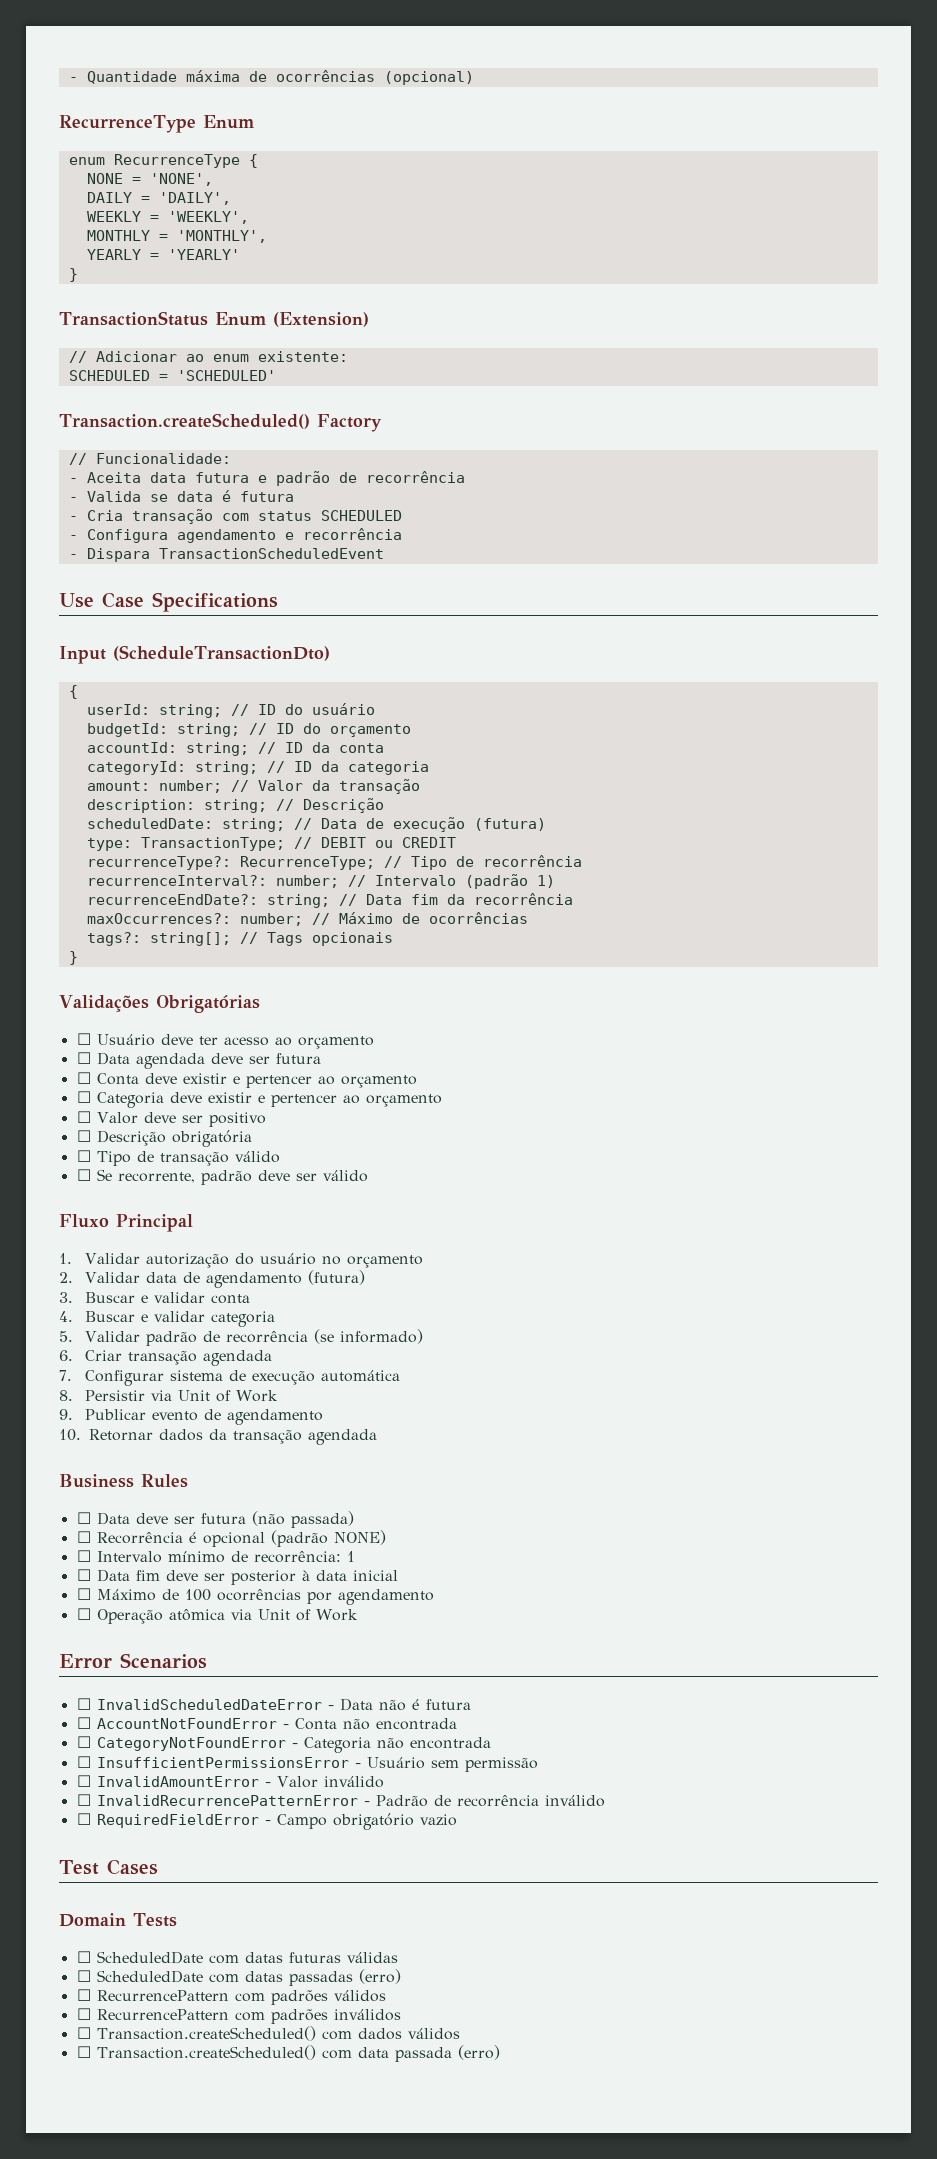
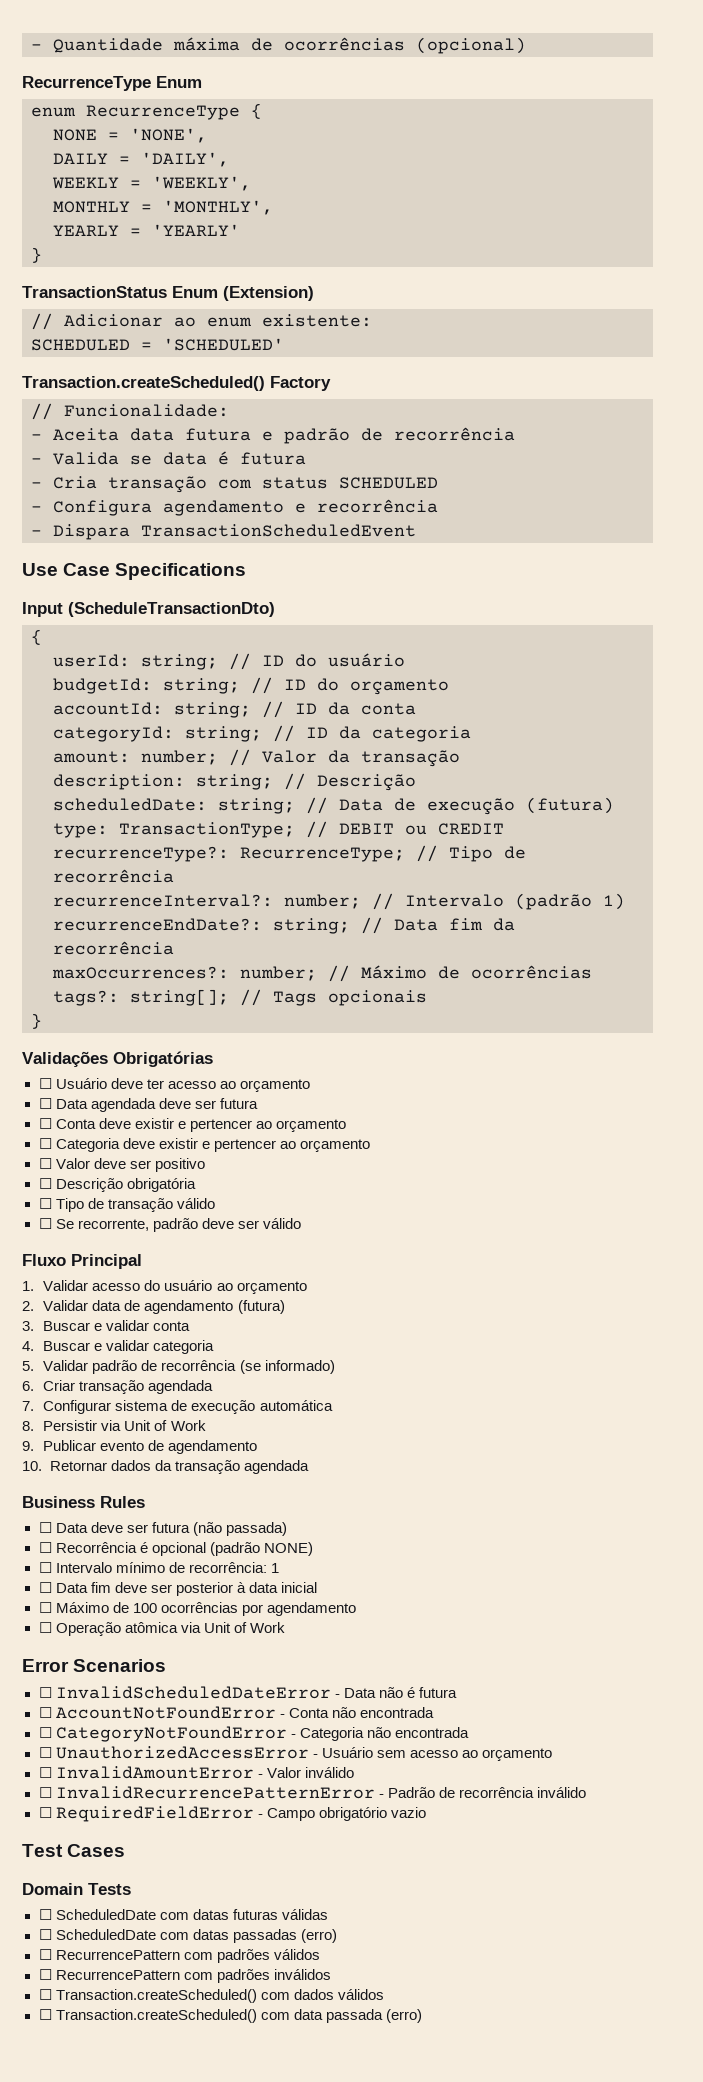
[145,1253,341,1268] autorização do usuário no -> [92,1280,233,1291] acesso do usuário ao
[96,1757,349,1768] InsufficientPermissionsError -> [55,1746,309,1759] UnauthorizedAccessError
[464,1757,538,1772] permissão -> [409,1748,552,1761] acesso ao orçamento

